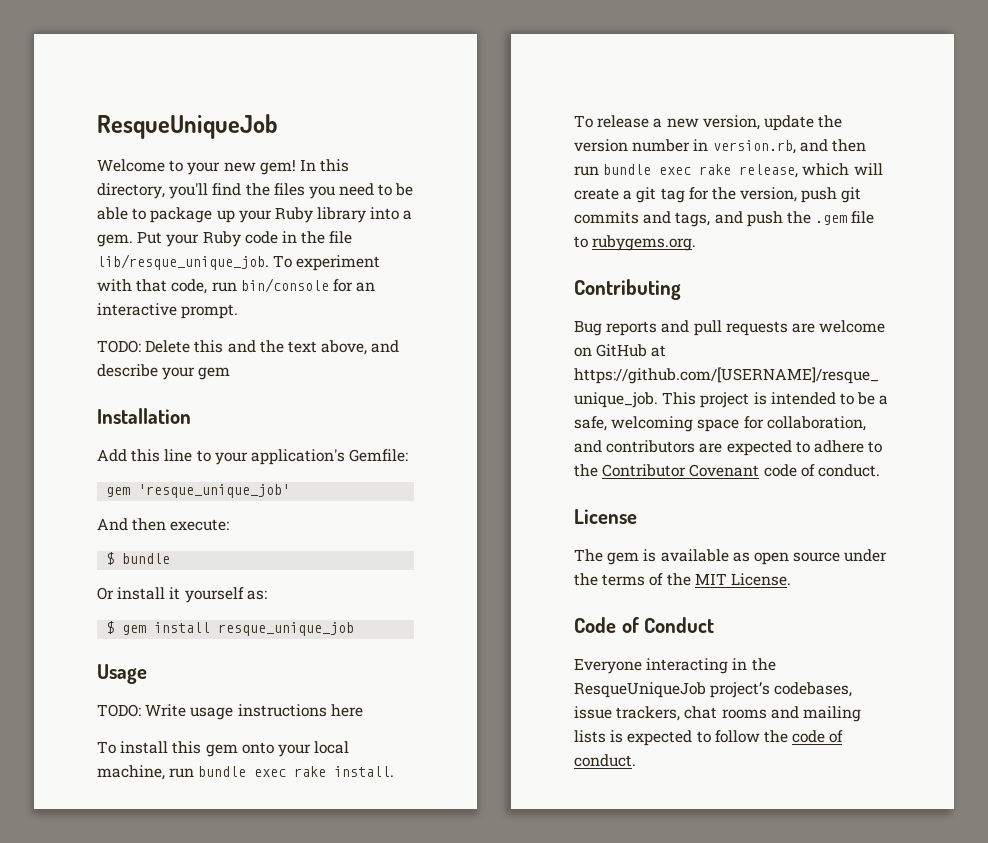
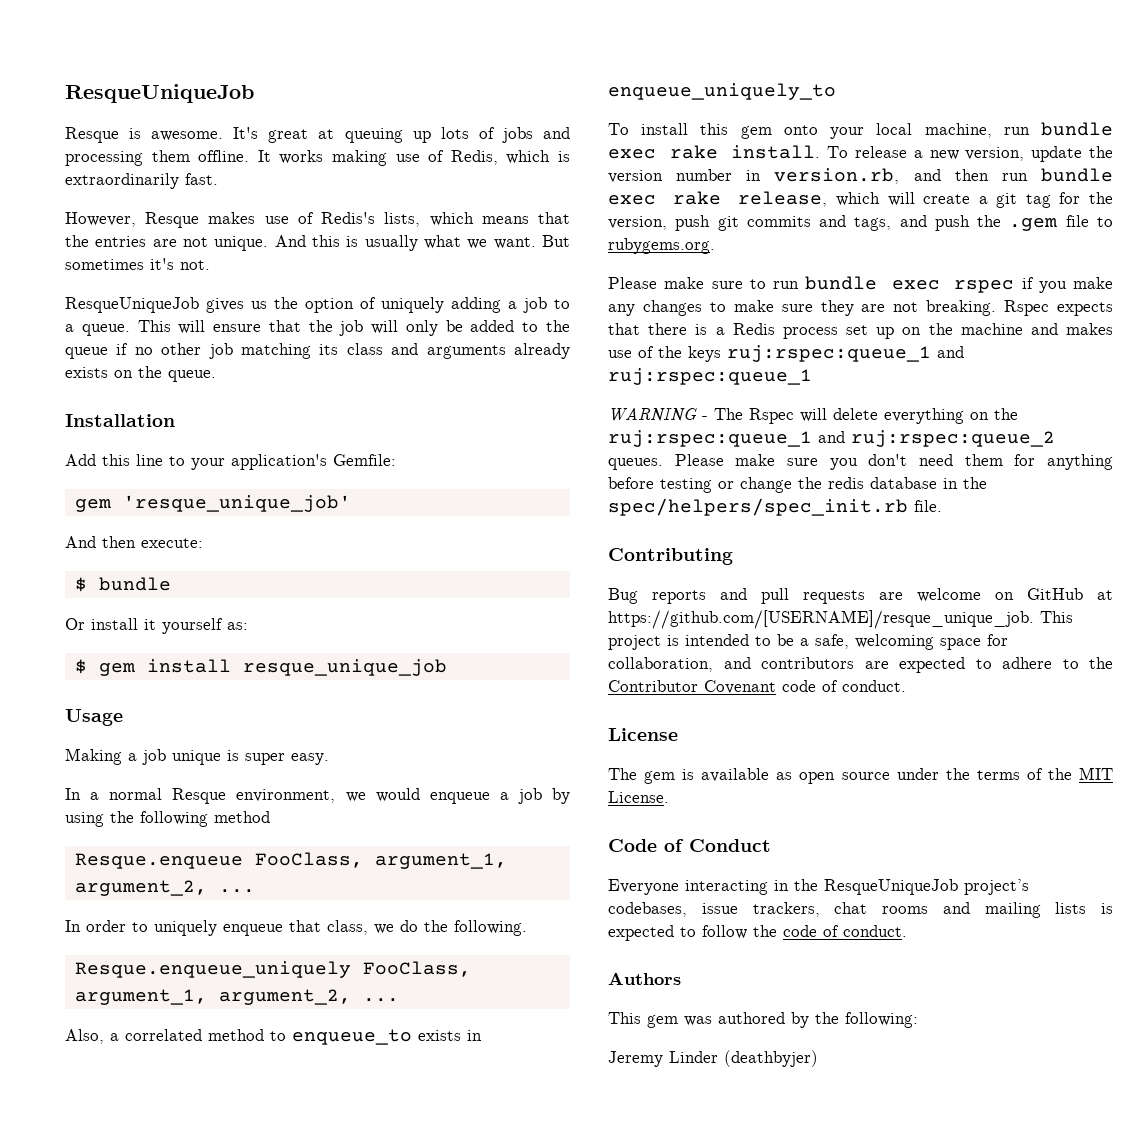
[97,159,350,175] [97,183,414,199] [97,207,413,223] [97,231,353,247] [97,254,381,271] [97,278,376,294] [97,303,239,319] [97,340,400,355] [97,364,231,380] Welcome to your new gem! In this directory, you'll find the files you need to be able to package up your Ruby library into a gem. Put your Ruby code in the file lib/resque_unique_job. To experiment with that code, run bin/console for an interactive prompt. // TODO: Delete this and the text above, and describe your gem -> [65,127,570,143] [65,150,571,166] [65,173,218,189] [65,212,570,228] [65,235,570,251] [65,258,210,270] [65,297,570,313] [65,320,570,336] [65,343,570,359] [65,366,216,382] Resque is awesome. It's great at queuing up lots of jobs and processing them offline. It works making use of Redis, which is extraordinarily fast. // However, Resque makes use of Redis's lists, which means that the entries are not unique. And this is usually what we want. But sometimes it's not. // ResqueUniqueJob gives us the option of uniquely adding a job to a queue. This will ensure that the job will only be added to the queue if no other job matching its class and arguments already exists on the queue.
[97,704,363,720] TODO: Write usage instructions here -> [65,748,329,765] [65,788,571,804] [65,811,270,827] [74,852,507,869] [74,880,255,896] [65,920,527,936] [74,961,471,978] [74,989,399,1005] [65,1029,482,1045] [608,83,836,100] Making a job unique is super easy. // In a normal Resque environment, we would enqueue a job by using the following method // Resque.enqueue FooClass, argument_1, argument_2, ... // In order to uniquely enqueue that class, we do the following. // Resque.enqueue_uniquely FooClass, argument_1, argument_2, ... // Also, a correlated method to enqueue_to exists in enqueue_uniquely_to
(697, 243) none -> [608,276,1113,293] [608,300,1113,316] [608,323,1113,339] [608,345,964,362] [608,368,812,385] [608,408,1018,424] [608,430,1055,447] [608,454,1113,470] [608,477,987,493] [608,498,942,516] // Please make sure to run bundle exec rspec if you make any changes to make sure they are not breaking. Rspec expects that there is a Redis process set up on the machine and makes use of the keys ruj:rspec:queue_1 and ruj:rspec:queue_1 // WARNING - The Rspec will delete everything on the ruj:rspec:queue_1 and ruj:rspec:queue_2 queues. Please make sure you don't need them for anything before testing or change the redis database in the spec/helpers/spec_init.rb file.
(636, 760) none -> [608,972,681,985] [608,1012,918,1028] [608,1050,818,1067] // Authors // This gem was authored by the following: // Jeremy Linder (deathbyjer)

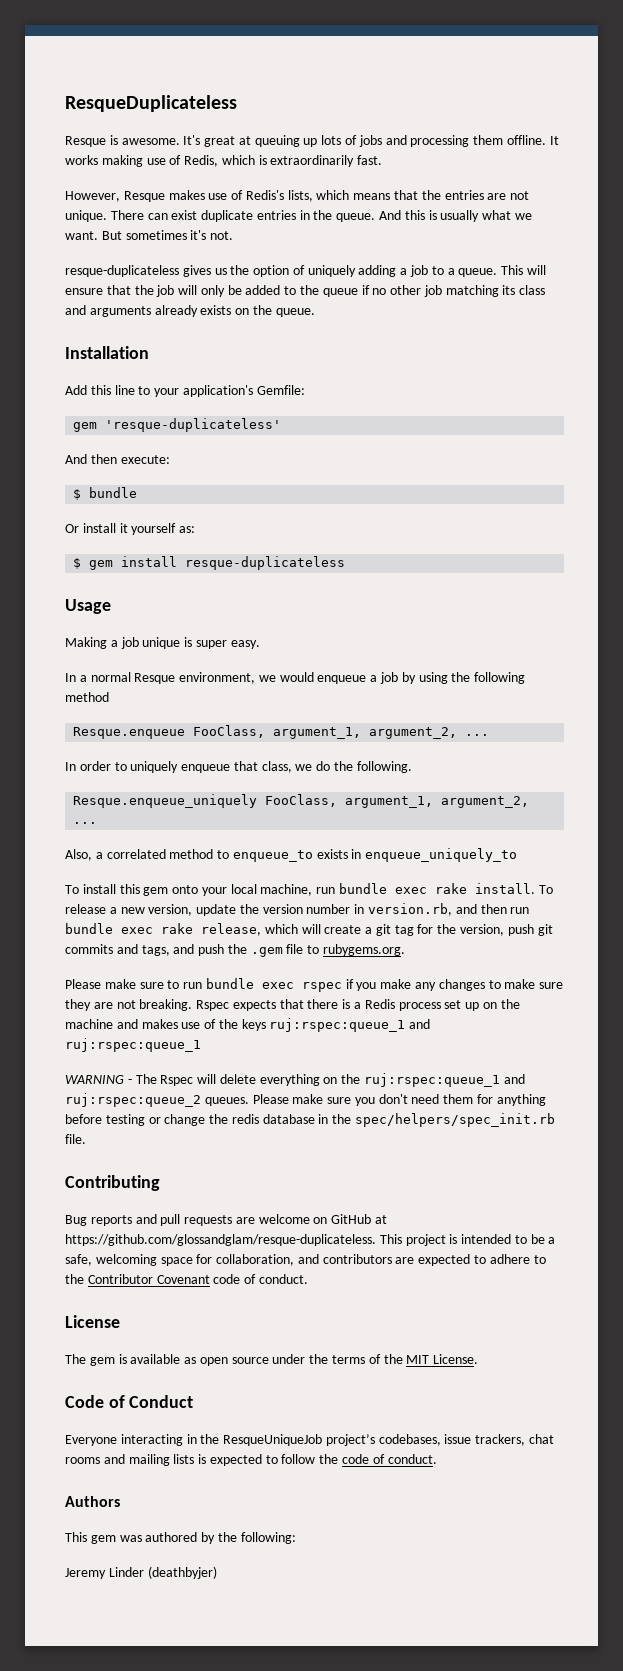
[65,84,254,103] ResqueUniqueJob -> [65,95,237,112] ResqueDuplicateless
(269, 243) none -> [110,210,376,222] There can exist duplicate entries in the queue.
[65,297,199,313] ResqueUniqueJob -> [65,265,179,277] resque-duplicateless
[122,495,351,512] 'resque_unique_job' -> [105,418,282,432] 'resque-duplicateless'
[242,659,447,676] resque_unique_job -> [185,556,346,570] resque-duplicateless
[608,610,1034,629] https://github.com/[USERNAME]/resque_unique_job. -> [65,1234,376,1246] https://github.com/glossandglam/resque-duplicateless.

